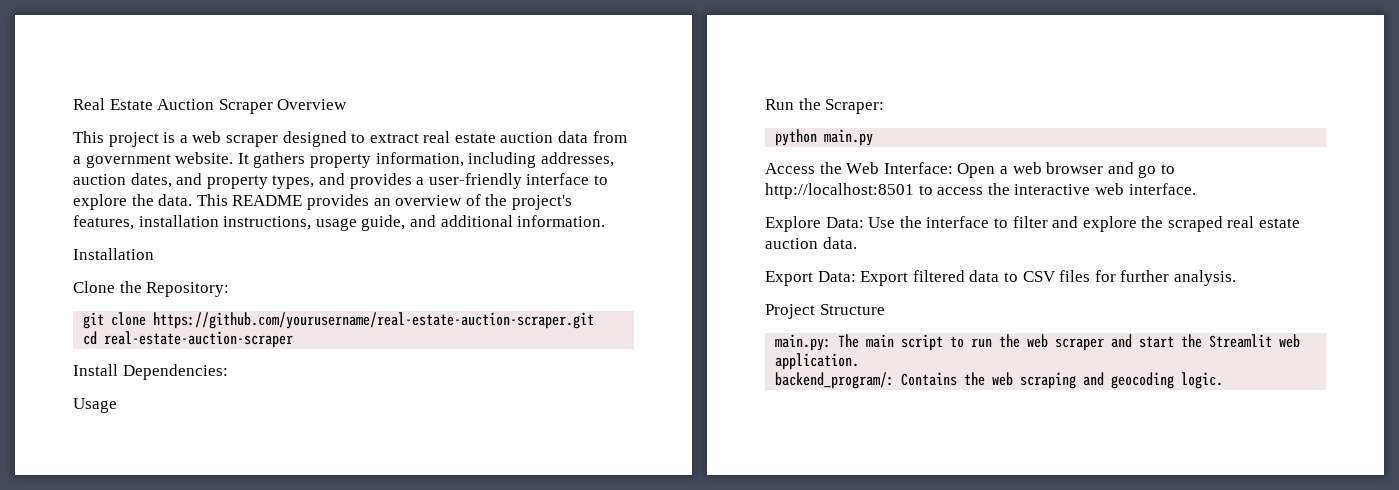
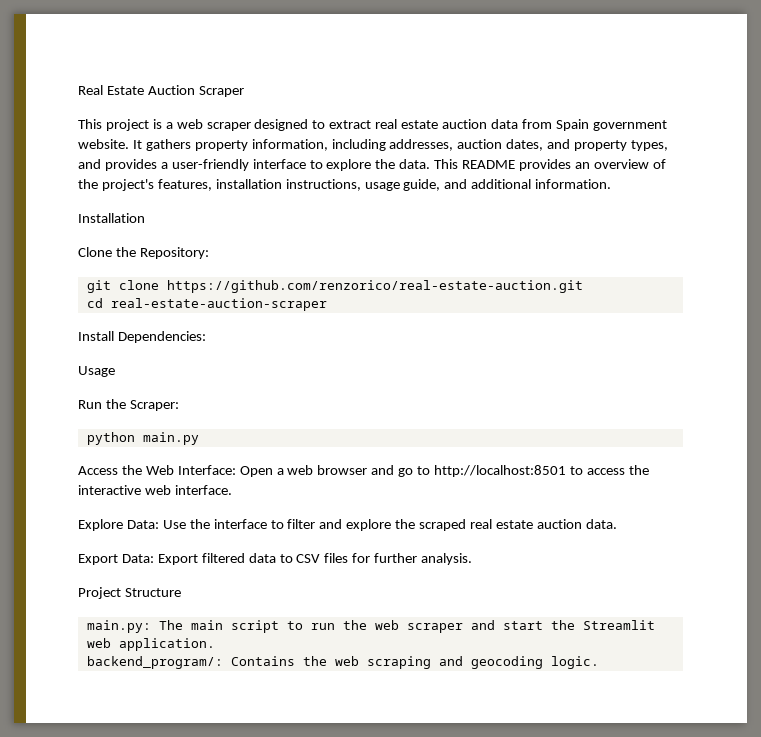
[277,99,348,110] Overview -> (244, 91) none
[73,156,81,164] a -> [555,119,589,131] Spain
[153,312,595,329] https://github.com/yourusername/real-estate-auction-scraper.git -> [166,280,583,293] https://github.com/renzorico/real-estate-auction.git

